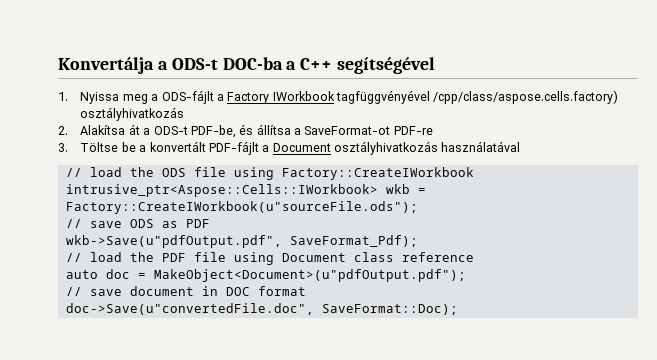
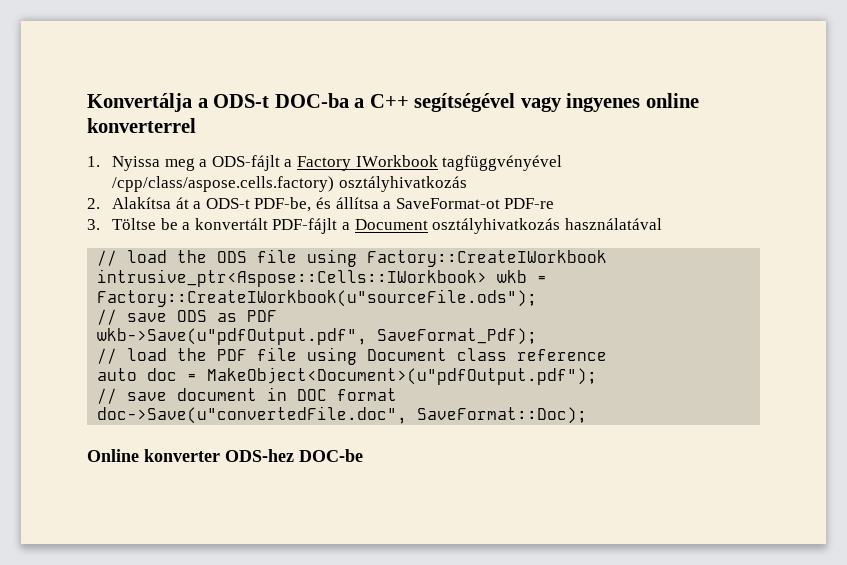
(436, 65) none -> [520,93,699,112] [87,118,196,133] vagy ingyenes online konverterrel
(458, 309) none -> [87,449,363,462] // Online konverter ODS-hez DOC-be

